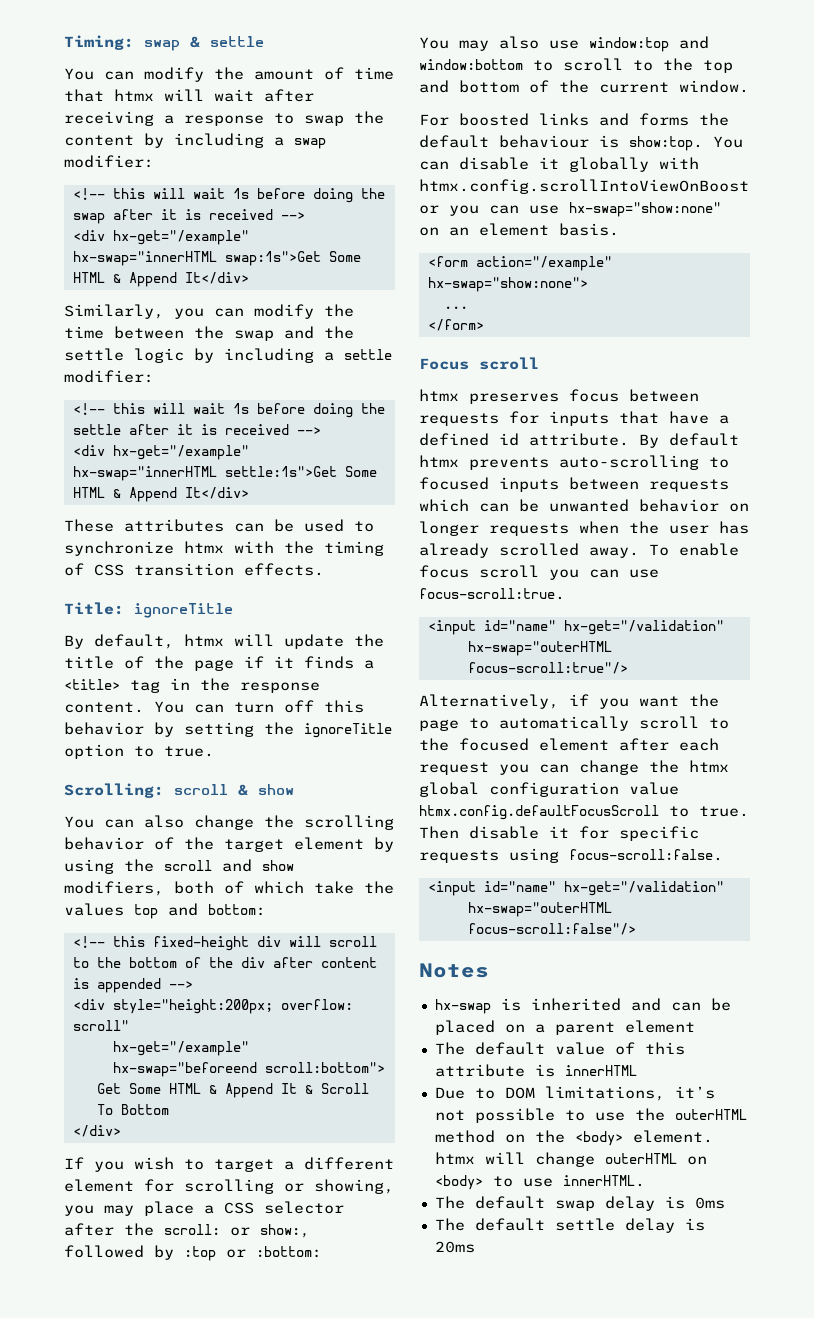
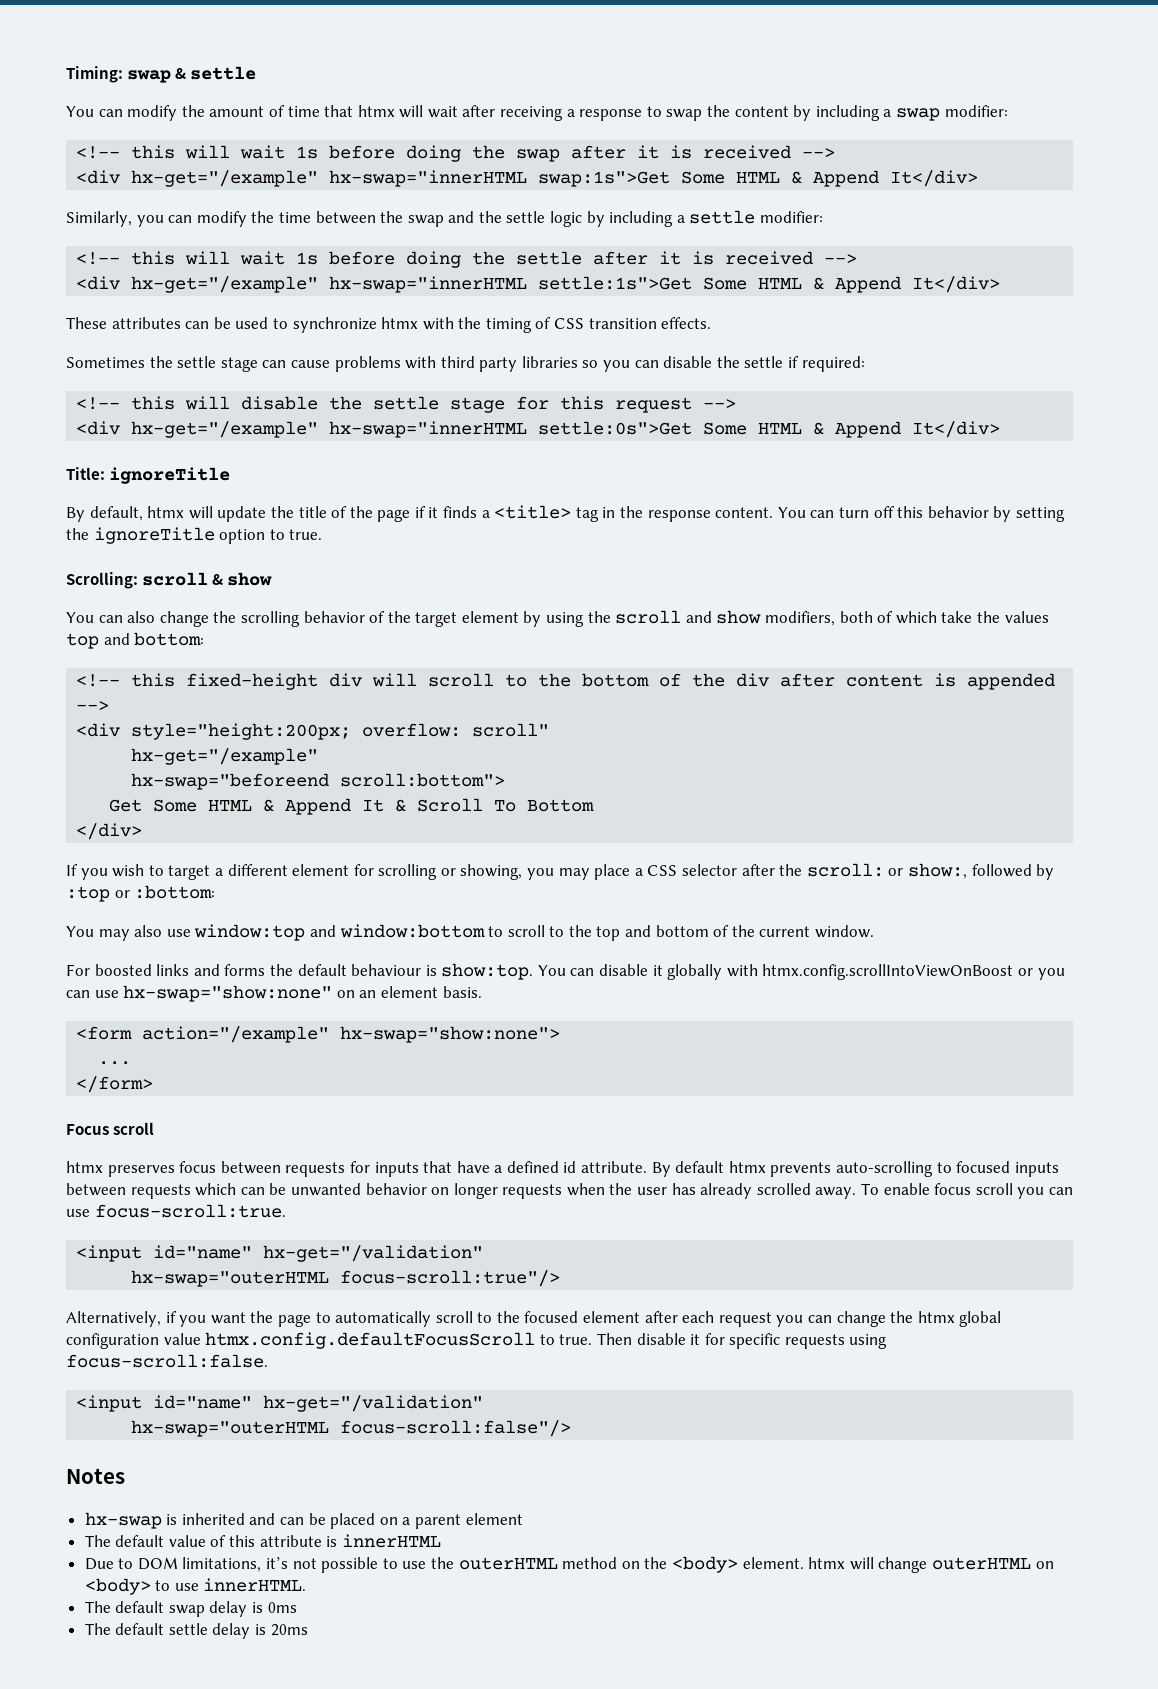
(324, 569) none -> [66,356,865,372] [76,396,737,413] [76,421,1001,438] // Sometimes the settle stage can cause problems with third party libraries so you can disable the settle if required: // <!-- this will disable the settle stage for this request --> // <div hx-get="/example" hx-swap="innerHTML settle:0s">Get Some HTML & Append It</div>

